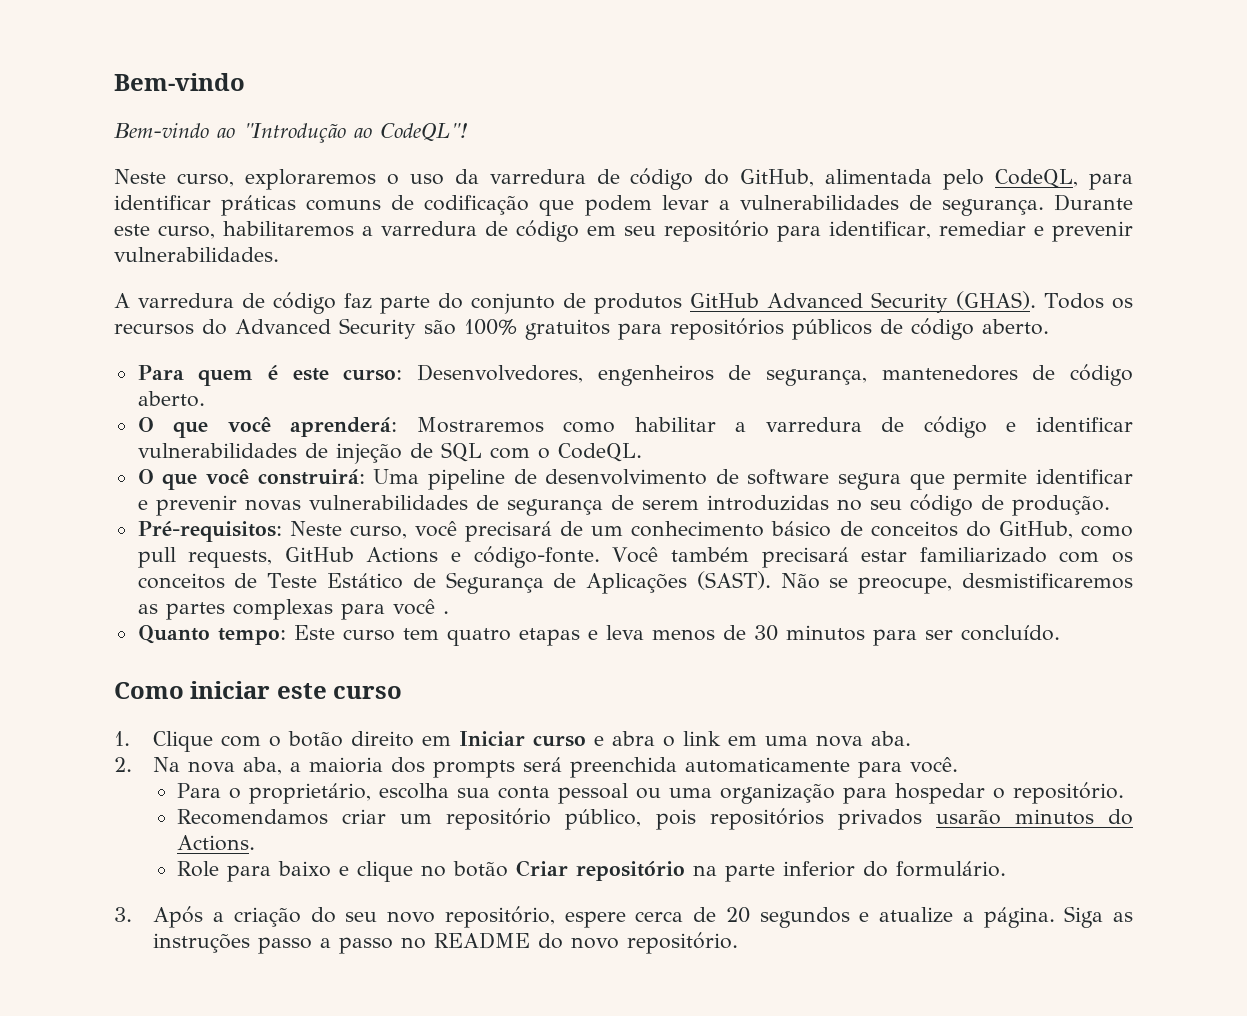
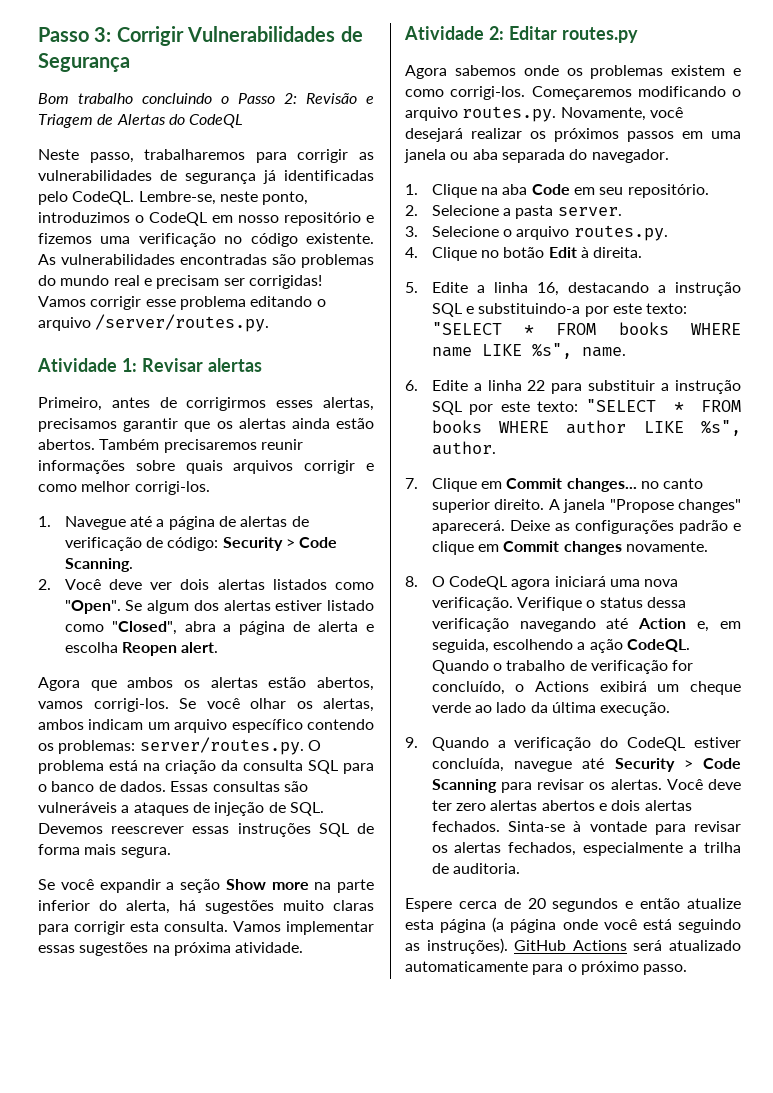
[114,73,245,91] [114,123,469,143] [114,168,1134,190] [114,194,1133,216] [114,220,1133,242] [114,247,279,262] [114,291,1133,314] [114,318,1049,340] [137,364,1133,386] [137,391,205,407] [137,416,1134,438] [137,442,642,464] [137,469,1133,490] [137,494,1110,516] [137,521,1133,542] [137,546,1133,568] [137,571,1133,594] [137,599,449,620] [137,625,1060,646] [114,681,403,699] [114,731,912,752] [114,757,959,778] [177,782,1125,804] [177,808,1134,830] [177,835,256,851] [177,860,1007,882] [114,906,626,928] Bem-vindo // Bem-vindo ao "Introdução ao CodeQL"! // Neste curso, exploraremos o uso da varredura de código do GitHub, alimentada pelo CodeQL, para identificar práticas comuns de codificação que podem levar a vulnerabilidades de segurança. Durante este curso, habilitaremos a varredura de código em seu repositório para identificar, remediar e prevenir vulnerabilidades. // A varredura de código faz parte do conjunto de produtos GitHub Advanced Security (GHAS). Todos os recursos do Advanced Security são 100% gratuitos para repositórios públicos de código aberto. // Para quem é este curso: Desenvolvedores, engenheiros de segurança, mantenedores de código aberto. // O que você aprenderá: Mostraremos como habilitar a varredura de código e identificar vulnerabilidades de injeção de SQL com o CodeQL. // O que você construirá: Uma pipeline de desenvolvimento de software segura que permite identificar e prevenir novas vulnerabilidades de segurança de serem introduzidas no seu código de produção. // Pré-requisitos: Neste curso, você precisará de um conhecimento básico de conceitos do GitHub, como pull requests, GitHub Actions e código-fonte. Você também precisará estar familiarizado com os conceitos de Teste Estático de Segurança de Aplicações (SAST). Não se preocupe, desmistificaremos as partes complexas para você . // Quanto tempo: Este curso tem quatro etapas e leva menos de 30 minutos para ser concluído. // Como iniciar este curso // 1. Clique com o botão direito em Iniciar curso e abra o link em uma nova aba. // 2. Na nova aba, a maioria dos prompts será preenchida automaticamente para você. // Para o proprietário, escolha sua conta pessoal ou uma organização para hospedar o repositório. // Recomendamos criar um repositório público, pois repositórios privados usarão minutos do Actions. // Role para baixo e clique no botão Criar repositório na parte inferior do formulário. // 3. Após a criação do seu novo repositório, espere -> [38,26,363,46] [38,53,130,72] [38,93,374,104] [38,114,244,128] [38,149,374,163] [38,170,374,184] [38,191,309,205] [38,212,374,226] [38,233,375,247] [38,254,374,268] [38,275,322,289] [38,296,326,310] [38,314,270,332] [37,358,262,372] [38,397,374,411] [38,418,374,432] [38,439,303,453] [38,460,374,474] [38,481,210,495] [38,516,309,530] [64,537,338,551] [64,558,133,572] [38,579,374,590] [64,600,374,614] [64,621,374,635] [64,642,219,656] [38,677,374,691] [38,698,374,712] [38,719,375,733] [38,737,321,755] [38,760,374,774] [38,781,308,792] [38,802,324,816] [38,823,374,837] [38,844,171,858] [38,879,374,893] [38,900,374,914] [38,921,374,935] [38,942,304,956] [404,26,638,43] [405,65,741,79] [405,86,741,100] [405,106,683,122] [405,128,741,142] [404,149,669,163] [405,184,709,198] [405,205,622,219] [405,225,668,241] [405,247,643,261] [405,282,741,296] [431,303,688,317] [431,322,741,335] [431,343,626,359] [405,380,741,394] [431,399,741,415] [431,420,741,436] [431,441,496,455] [405,478,704,492] [431,499,741,513] [431,520,741,534] [431,541,709,555] [405,576,679,590] [431,597,687,611] [431,618,741,632] [431,639,691,653] [431,660,694,674] [431,681,741,695] [431,702,671,716] [405,737,741,751] [431,758,741,772] [431,779,741,793] [431,800,692,811] [431,821,741,835] [431,842,741,856] [431,863,521,874] [405,898,452,912] Passo 3: Corrigir Vulnerabilidades de Segurança // Bom trabalho concluindo o Passo 2: Revisão e Triagem de Alertas do CodeQL // Neste passo, trabalharemos para corrigir as vulnerabilidades de segurança já identificadas pelo CodeQL. Lembre-se, neste ponto, introduzimos o CodeQL em nosso repositório e fizemos uma verificação no código existente. As vulnerabilidades encontradas são problemas do mundo real e precisam ser corrigidas! Vamos corrigir esse problema editando o arquivo /server/routes.py. // Atividade 1: Revisar alertas // Primeiro, antes de corrigirmos esses alertas, precisamos garantir que os alertas ainda estão abertos. Também precisaremos reunir informações sobre quais arquivos corrigir e como melhor corrigi-los. // 1. Navegue até a página de alertas de verificação de código: Security > Code Scanning. // 2. Você deve ver dois alertas listados como "Open". Se algum dos alertas estiver listado como "Closed", abra a página de alerta e escolha Reopen alert. // Agora que ambos os alertas estão abertos, vamos corrigi-los. Se você olhar os alertas, ambos indicam um arquivo específico contendo os problemas: server/routes.py. O problema está na criação da consulta SQL para o banco de dados. Essas consultas são vulneráveis a ataques de injeção de SQL. Devemos reescrever essas instruções SQL de forma mais segura. // Se você expandir a seção Show more na parte inferior do alerta, há sugestões muito claras para corrigir esta consulta. Vamos implementar essas sugestões na próxima atividade. // Atividade 2: Editar routes.py // Agora sabemos onde os problemas existem e como corrigi-los. Começaremos modificando o arquivo routes.py. Novamente, você desejará realizar os próximos passos em uma janela ou aba separada do navegador. // 1. Clique na aba Code em seu repositório. // 2. Selecione a pasta server. // 3. Selecione o arquivo routes.py. // 4. Clique no botão Edit à direita. // 5. Edite a linha 16, destacando a instrução SQL e substituindo-a por este texto: "SELECT * FROM books WHERE name LIKE %s", name. // 6. Edite a linha 22 para substituir a instrução SQL por este texto: "SELECT * FROM books WHERE author LIKE %s", author. // 7. Clique em Commit changes... no canto superior direito. A janela "Propose changes" aparecerá. Deixe as configurações padrão e clique em Commit changes novamente. // 8. O CodeQL agora iniciará uma nova verificação. Verifique o status dessa verificação navegando até Action e, em seguida, escolhendo a ação CodeQL. Quando o trabalho de verificação for concluído, o Actions exibirá um cheque verde ao lado da última execução. // 9. Quando a verificação do CodeQL estiver concluída, navegue até Security > Code Scanning para revisar os alertas. Você deve ter zero alertas abertos e dois alertas fechados. Sinta-se à vontade para revisar os alertas fechados, especialmente a trilha de auditoria. // Espere
[879,906,1133,928] [153,932,739,954] atualize a página. Siga as instruções passo a passo no README do novo repositório. -> [640,898,741,909] [405,917,741,933] [405,938,741,954] [405,961,688,975] então atualize esta página (a página onde você está seguindo as instruções). GitHub Actions será atualizado automaticamente para o próximo passo.

